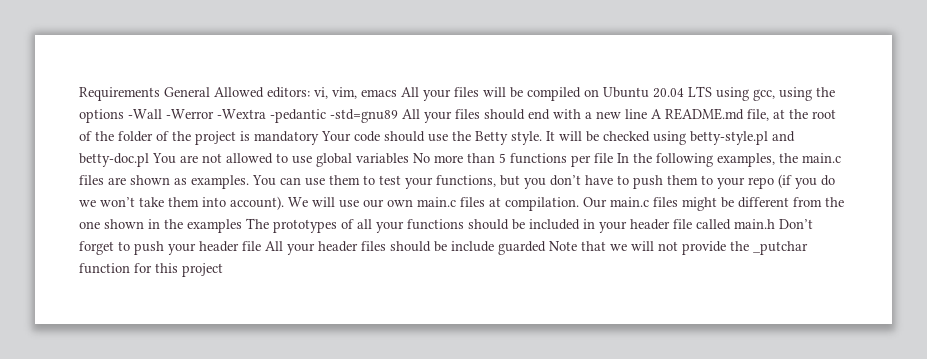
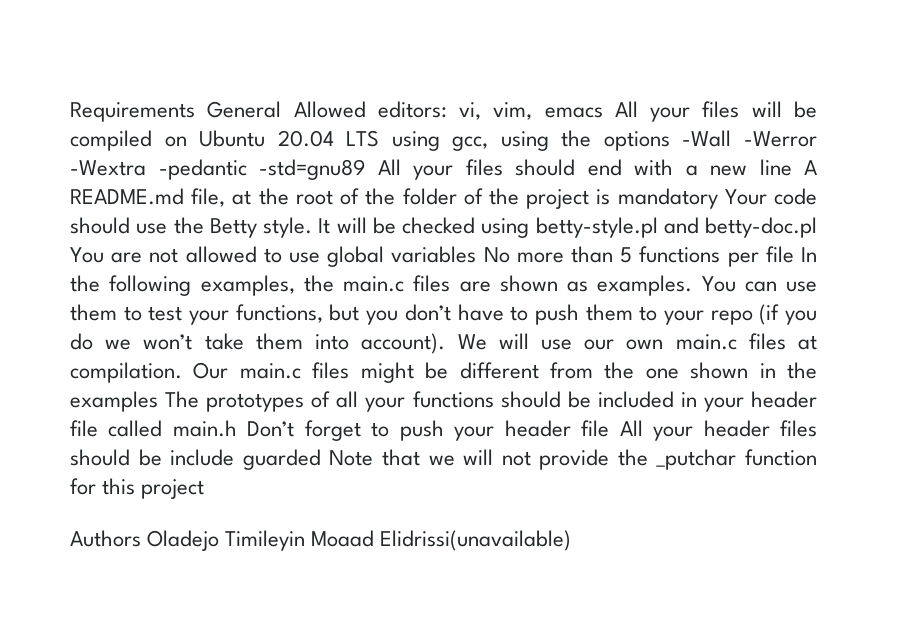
(223, 270) none -> [70,530,572,551] // Authors Oladejo Timileyin Moaad Elidrissi(unavailable)

